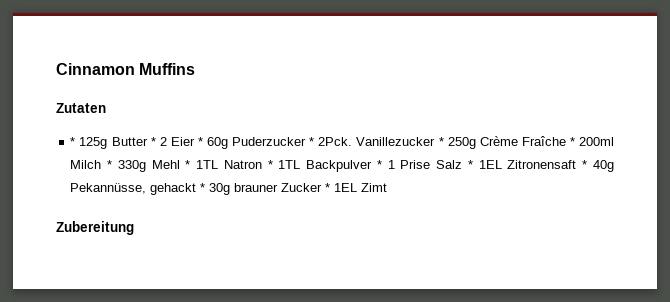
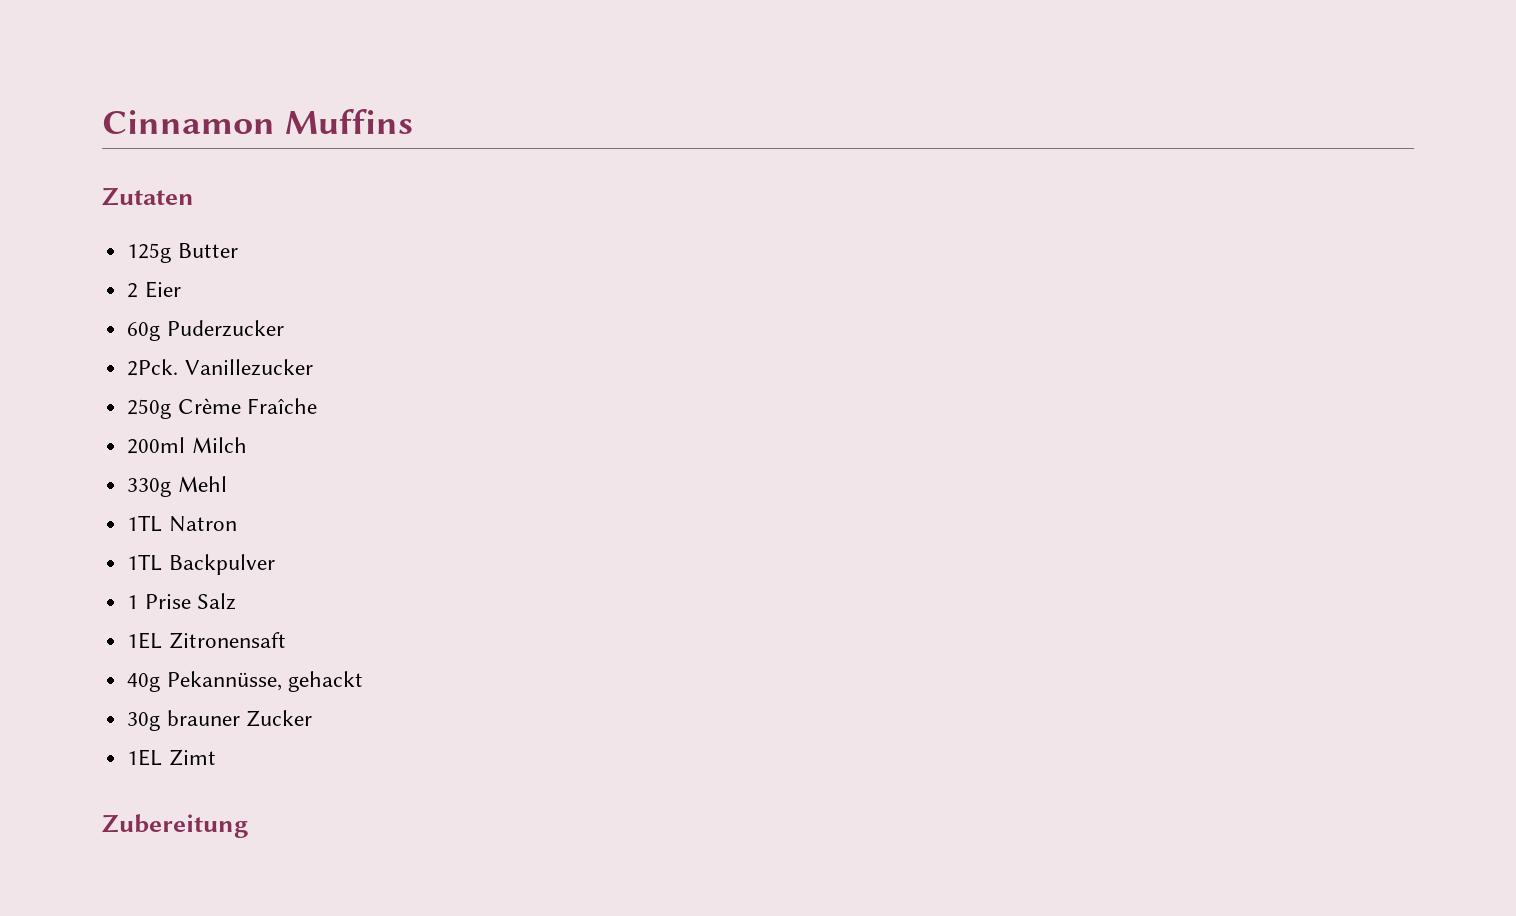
[70,137,76,146] * -> (194, 196) none
[150,137,156,146] * -> (238, 250) //
[197,137,203,146] * -> (181, 289) //
[309,137,315,146] * -> (284, 328) //
[438,137,444,146] * -> (313, 367) //
[569,137,575,146] * -> (317, 406) //
[107,160,113,169] * -> (247, 445) //
[185,160,191,169] * -> (227, 484) //
[267,160,273,169] * -> (237, 524) //
[376,160,382,169] * -> (275, 564) //
[467,160,473,169] * -> (236, 601) //
[582,160,588,169] * -> (286, 640) //
[200,183,206,192] * -> (363, 681) //
[325,183,331,192] * -> (312, 718) //

